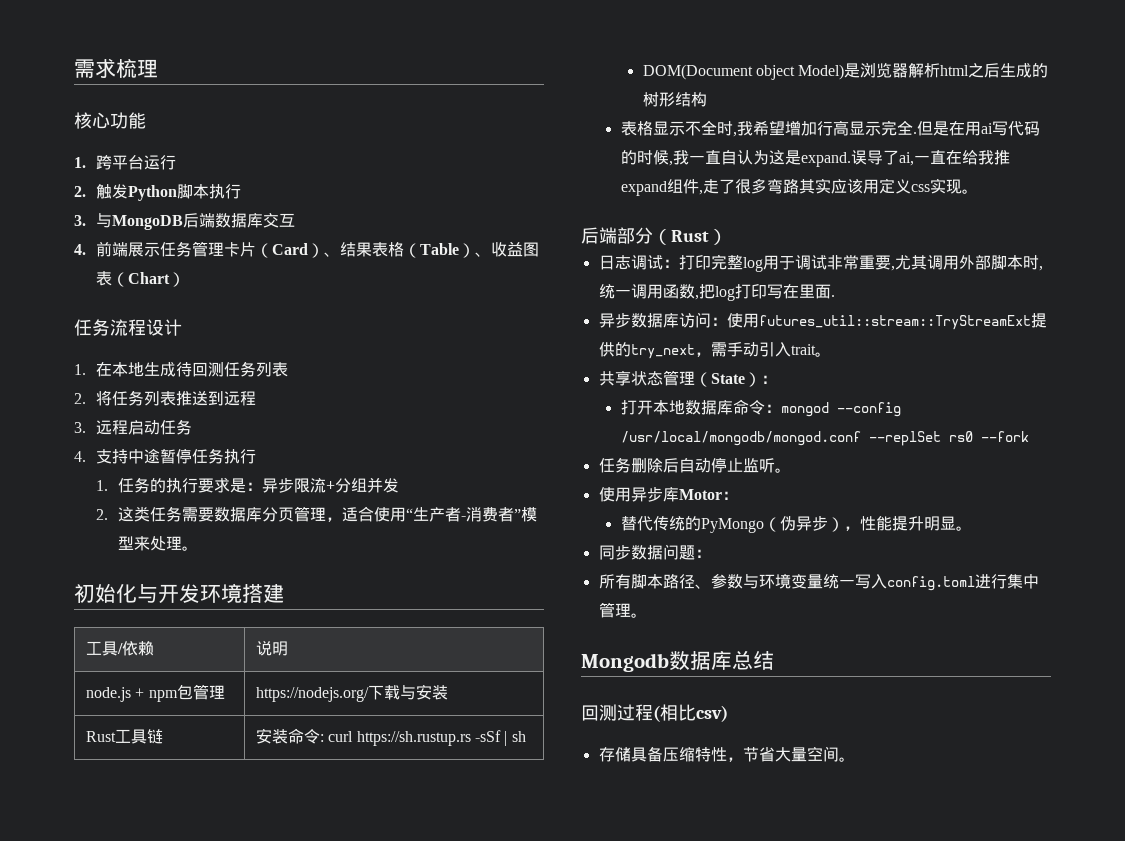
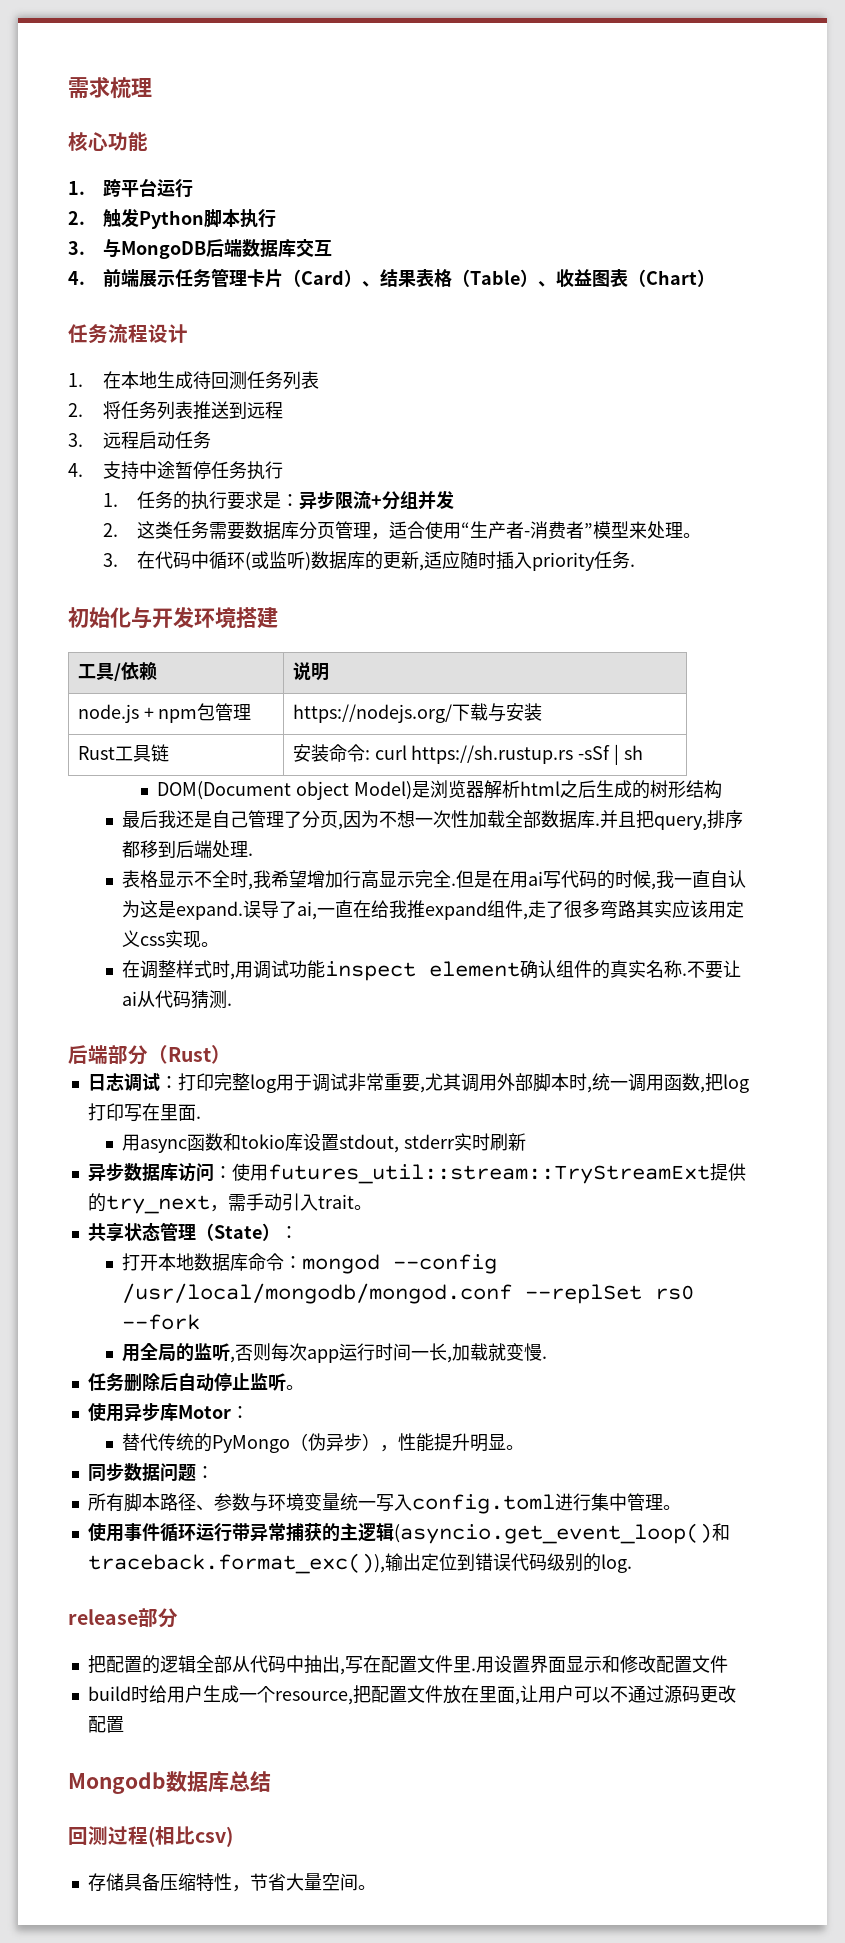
(199, 548) none -> [102,551,636,571] // 3.在代码中循环(或监听)数据库的更新,适应随时插入priority任务.
(707, 99) none -> [122,810,744,830] [122,840,254,858] // 最后我还是自己管理了分页,因为不想一次性加载全部数据库.并且把query,排序都移到后端处理.
(978, 191) none -> [122,960,742,981] [122,990,233,1009] // 在调整样式时,用调试功能inspect element确认组件的真实名称.不要让ai从代码猜测.
(835, 296) none -> [122,1133,527,1153] // 用async函数和tokio库设置stdout, stderr实时刷新
(1029, 436) none -> [122,1343,548,1363] // 用全局的监听,否则每次app运行时间一长,加载就变慢.
(647, 615) none -> [87,1522,730,1544] [87,1553,632,1574] [68,1608,178,1628] [87,1655,728,1675] [87,1685,736,1705] [87,1716,124,1733] // 使用事件循环运行带异常捕获的主逻辑(asyncio.get_event_loop()和traceback.format_exc()),输出定位到错误代码级别的log. // release部分 // 把配置的逻辑全部从代码中抽出,写在配置文件里.用设置界面显示和修改配置文件 // build时给用户生成一个resource,把配置文件放在里面,让用户可以不通过源码更改配置

